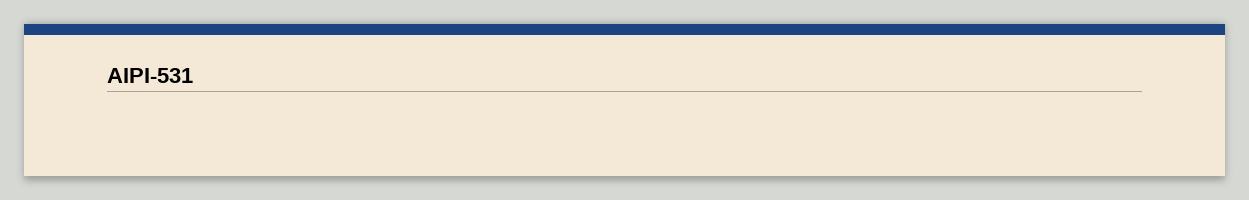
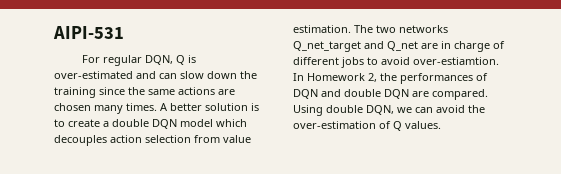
(193, 75) none -> [81,55,196,66] [54,71,257,79] [54,87,235,98] [54,103,259,114] [54,119,247,129] [54,135,251,146] [293,25,448,33] [293,41,505,52] [293,57,499,68] [293,73,488,84] [293,89,488,100] [293,105,485,116] [293,121,441,131] // For regular DQN, Q is over-estimated and can slow down the training since the same actions are chosen many times. A better solution is to create a double DQN model which decouples action selection from value estimation. The two networks Q_net_target and Q_net are in charge of different jobs to avoid over-estiamtion. In Homework 2, the performances of DQN and double DQN are compared. Using double DQN, we can avoid the over-estimation of Q values.

